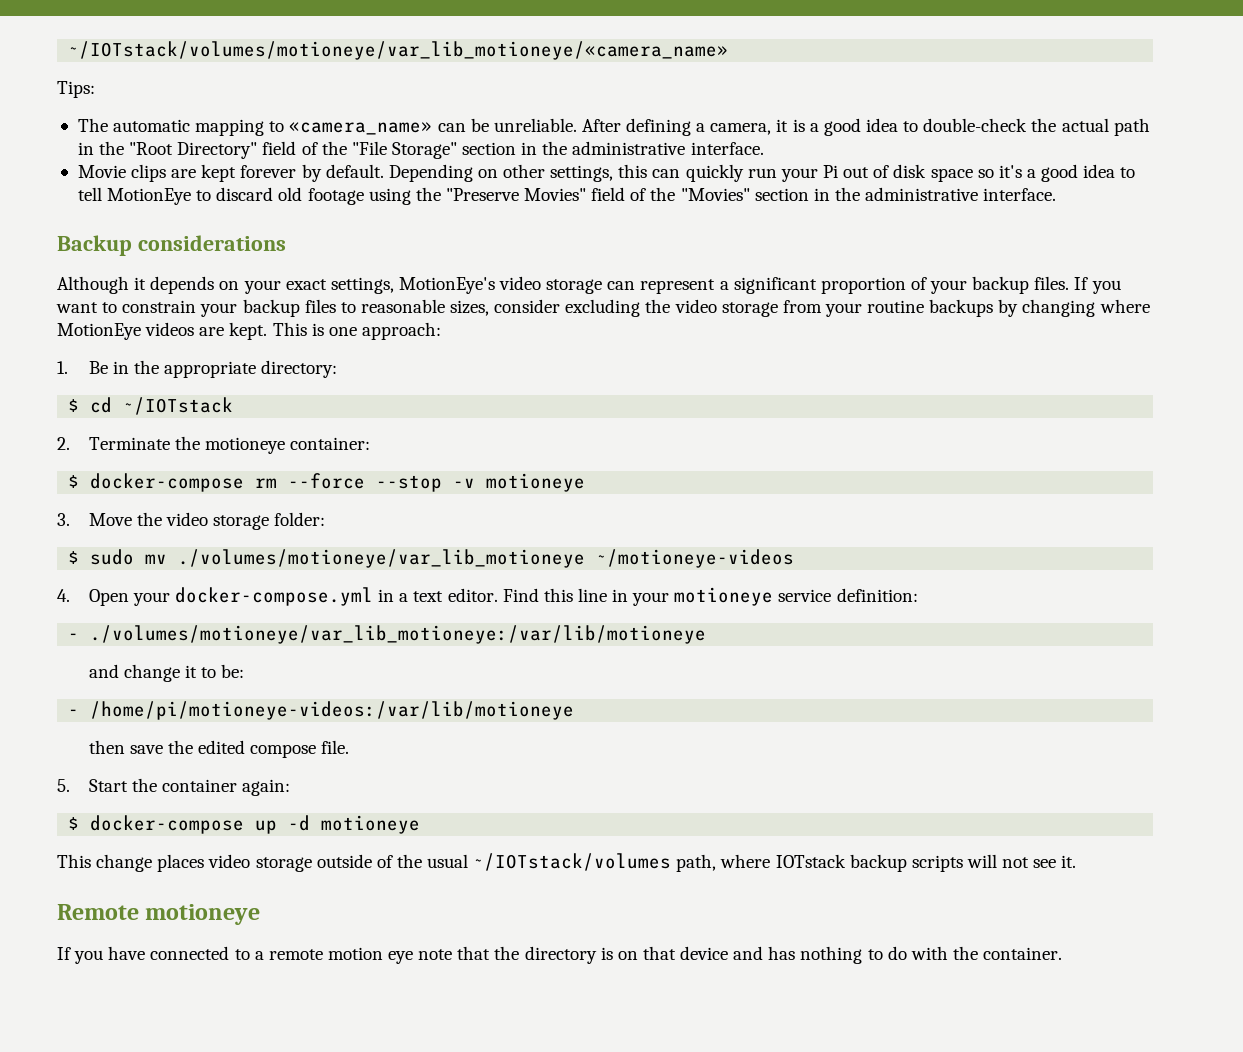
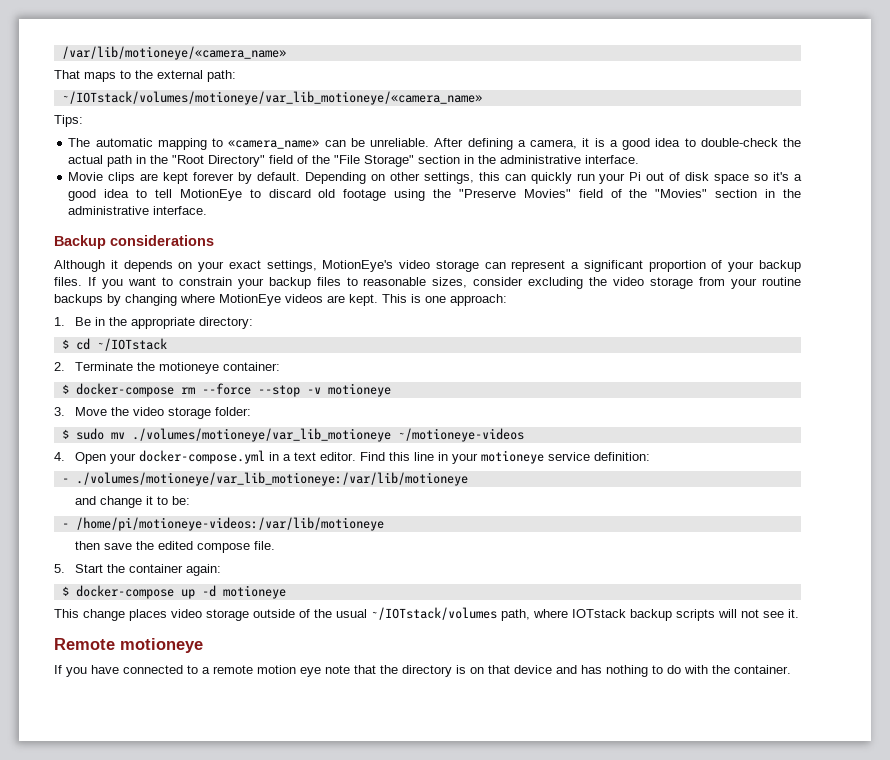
(68, 50) none -> [61,46,286,60] [54,70,236,82] /var/lib/motioneye/«camera_name» // That maps to the external path: //

